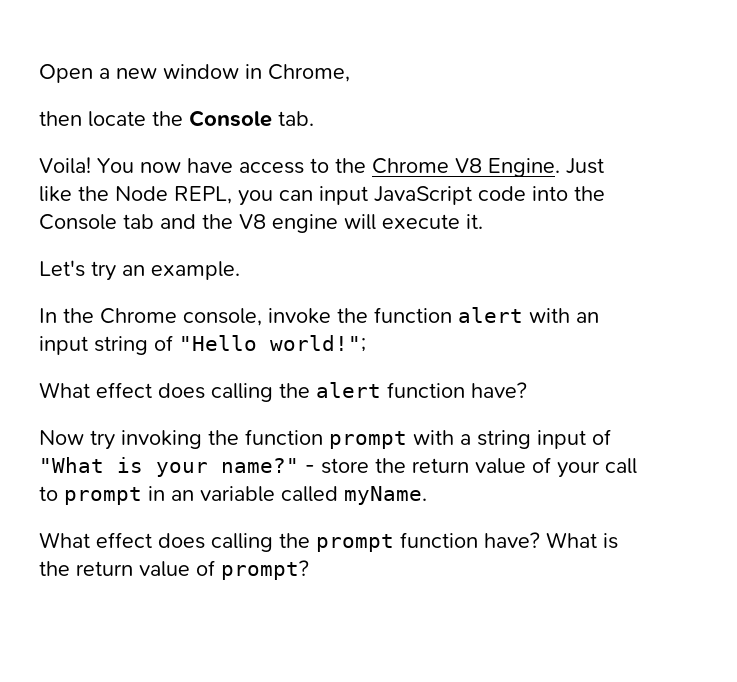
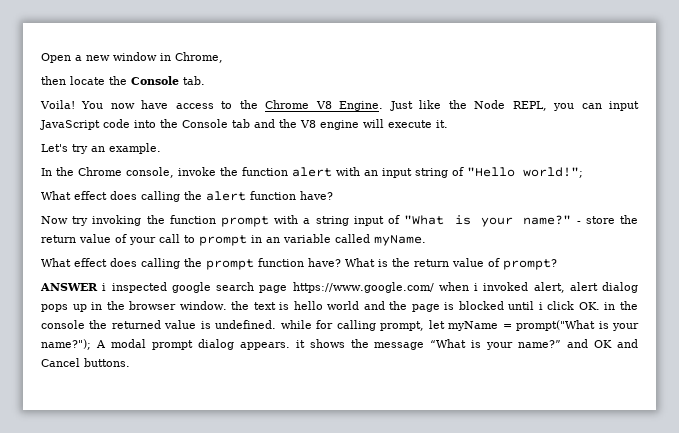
(309, 570) none -> [40,282,638,293] [41,301,638,312] [41,320,639,331] [41,339,638,350] [41,358,130,367] // ANSWER i inspected google search page https://www.google.com/ when i invoked alert, alert dialog pops up in the browser window. the text is hello world and the page is blocked until i click OK. in the console the returned value is undefined. while for calling prompt, let myName = prompt("What is your name?"); A modal prompt dialog appears. it shows the message “What is your name?” and OK and Cancel buttons.

